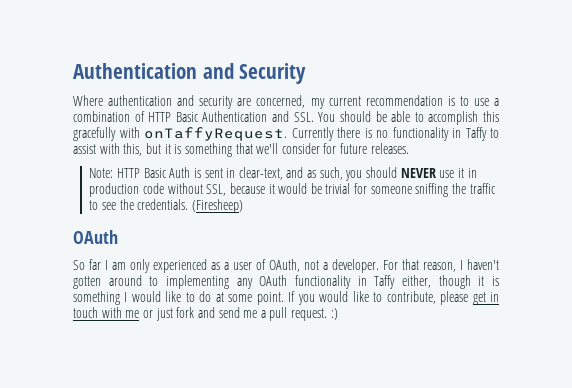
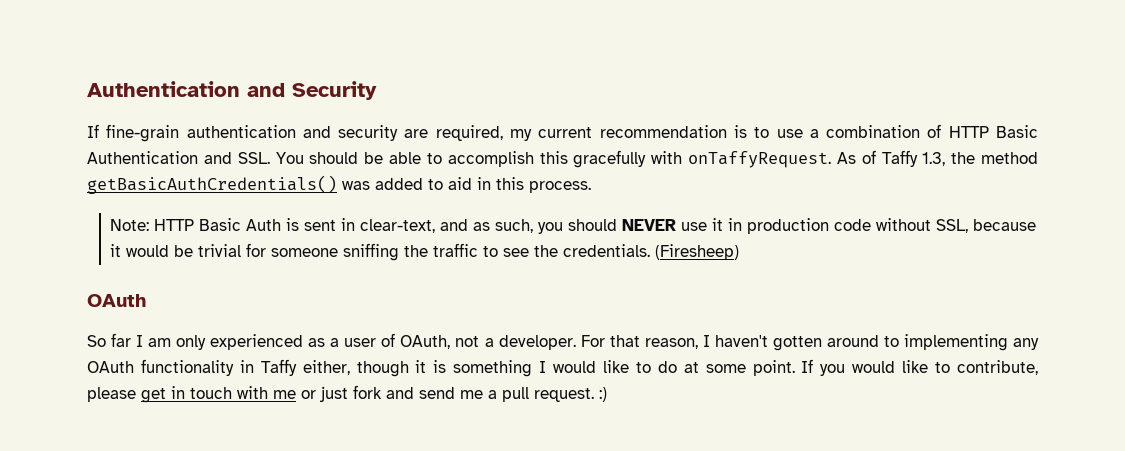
[73,95,103,106] Where -> [87,124,180,142] If fine-grain
[256,95,306,108] concerned, -> [435,125,503,141] required,
[291,127,499,141] [73,143,409,157] Currently there is no functionality in Taffy to assist with this, but it is something that we'll consider for future releases. -> [836,150,1039,167] [87,175,591,194] As of Taffy 1.3, the method getBasicAuthCredentials() was added to aid in this process.

